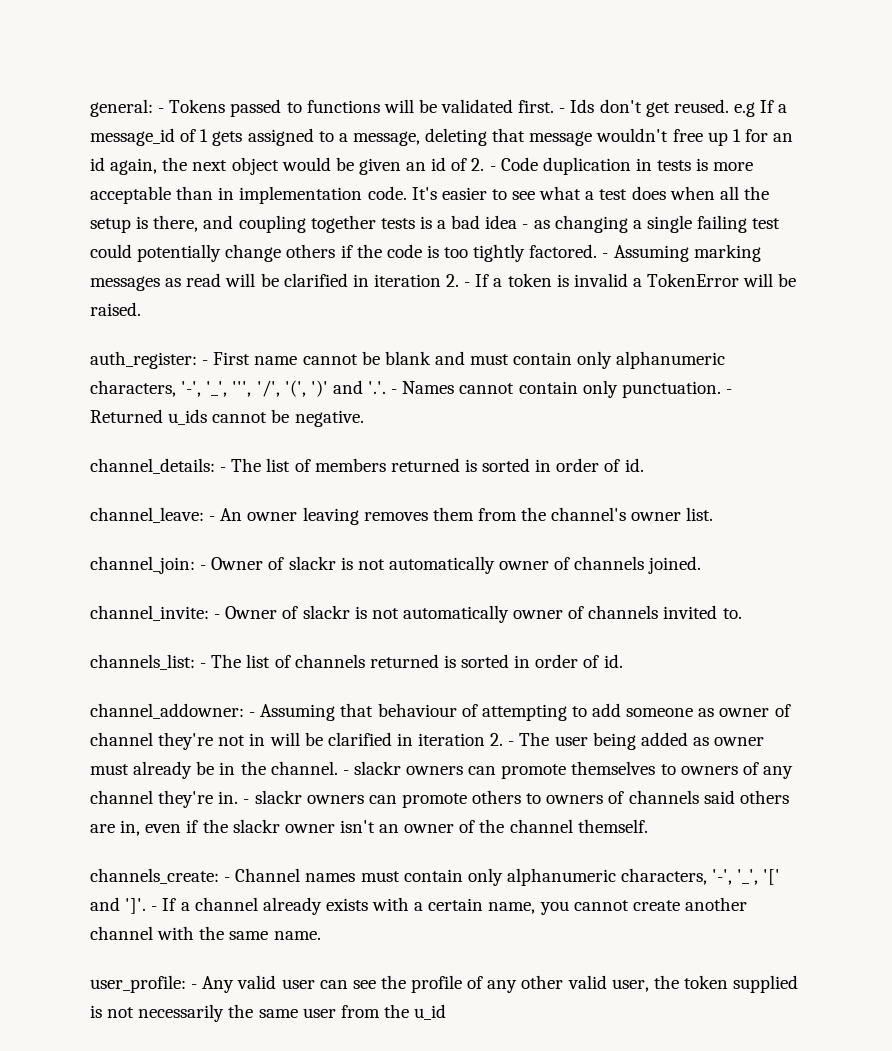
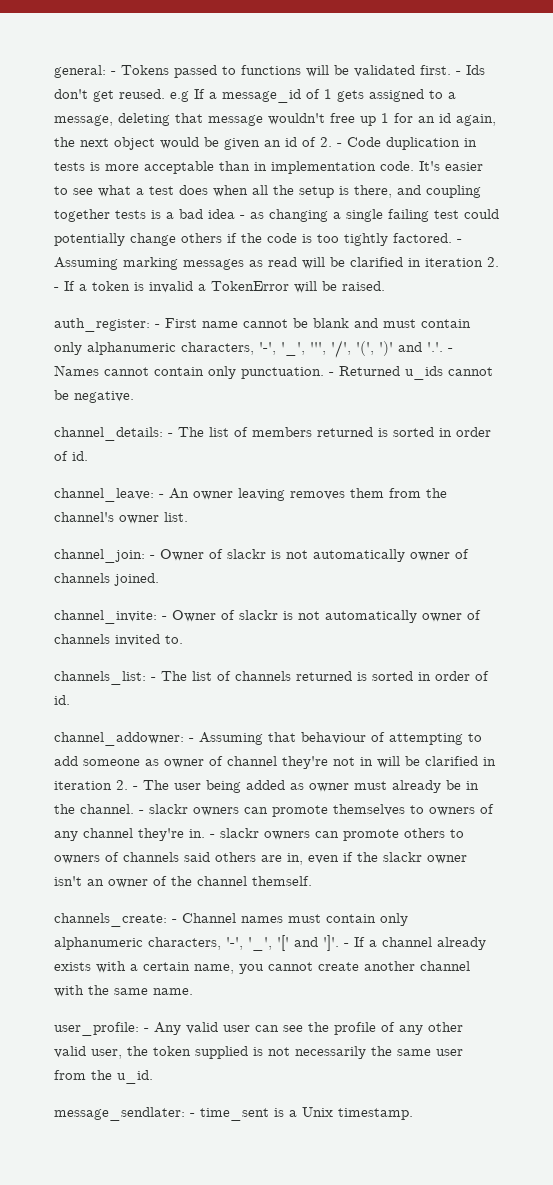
[414,1004,447,1020] u_id -> [117,1070,153,1084] [54,1107,413,1121] u_id. // message_sendlater: - time_sent is a Unix timestamp.

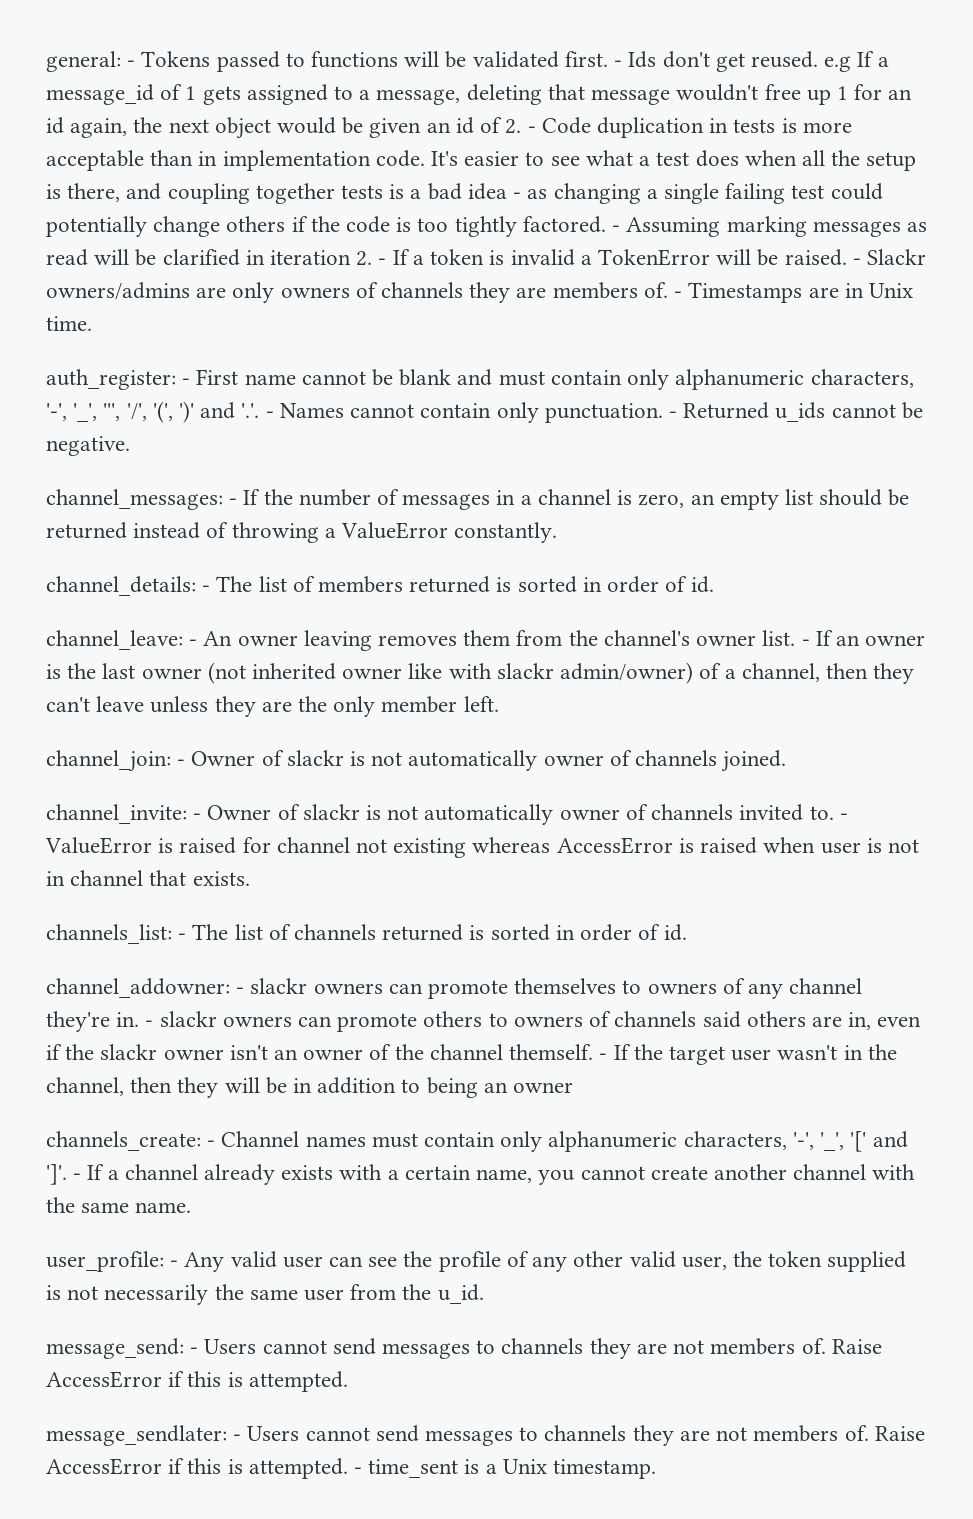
(385, 286) none -> [852,249,926,265] [46,282,913,303] [46,316,92,331] - Slackr owners/admins are only owners of channels they are members of. - Timestamps are in Unix time.
(134, 397) none -> [46,489,910,510] [46,522,558,543] // channel_messages: - If the number of messages in a channel is zero, an empty list should be returned instead of throwing a ValueError constantly.
(188, 517) none -> [801,630,926,646] [46,662,915,684] [46,696,499,717] - If an owner is the last owner (not inherited owner like with slackr admin/owner) of a channel, then they can't leave unless they are the only member left.
(183, 639) none -> [839,813,848,820] [45,837,919,858] [46,870,250,886] - ValueError is raised for channel not existing whereas AccessError is raised when user is not in channel that exists.
[199,732,482,745] [54,756,496,769] [54,780,479,793] [54,804,144,814] Assuming that behaviour of attempting to add someone as owner of channel they're not in will be clarified in iteration 2. - The user being added as owner must already be in the channel. - -> (245, 990) none
(312, 881) none -> [599,1044,897,1065] [46,1077,574,1098] - If the target user wasn't in the channel, then they will be in addition to being an owner
[54,1107,185,1121] message_sendlater: -> [46,1338,882,1359] [46,1371,348,1392] [46,1425,925,1446] [46,1458,348,1479] message_send: - Users cannot send messages to channels they are not members of. Raise AccessError if this is attempted. // message_sendlater: - Users cannot send messages to channels they are not members of. Raise AccessError if this is attempted.

